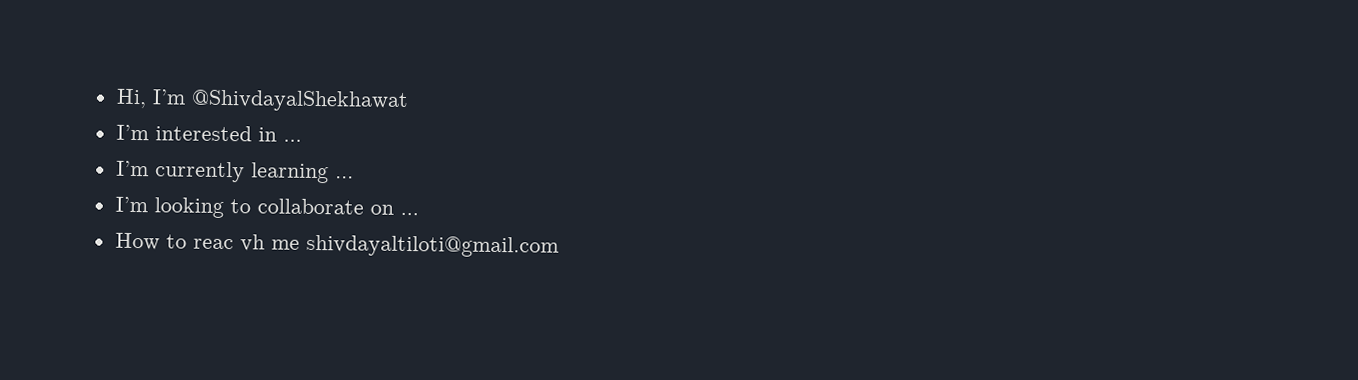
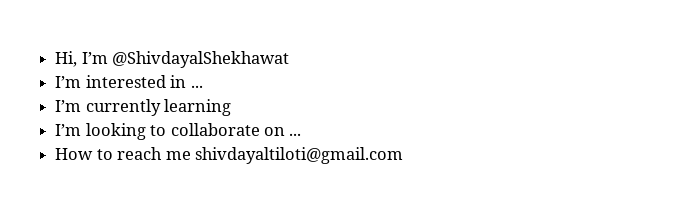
[334,176,354,179] ... -> (232, 107) none
[192,234,265,252] reac vh -> [117,147,163,160] reach

